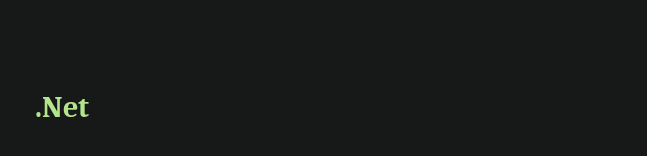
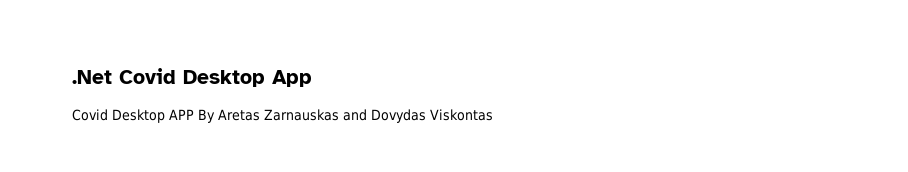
(89, 107) none -> [119,68,312,87] [72,109,493,123] Covid Desktop App // Covid Desktop APP By Aretas Zarnauskas and Dovydas Viskontas

